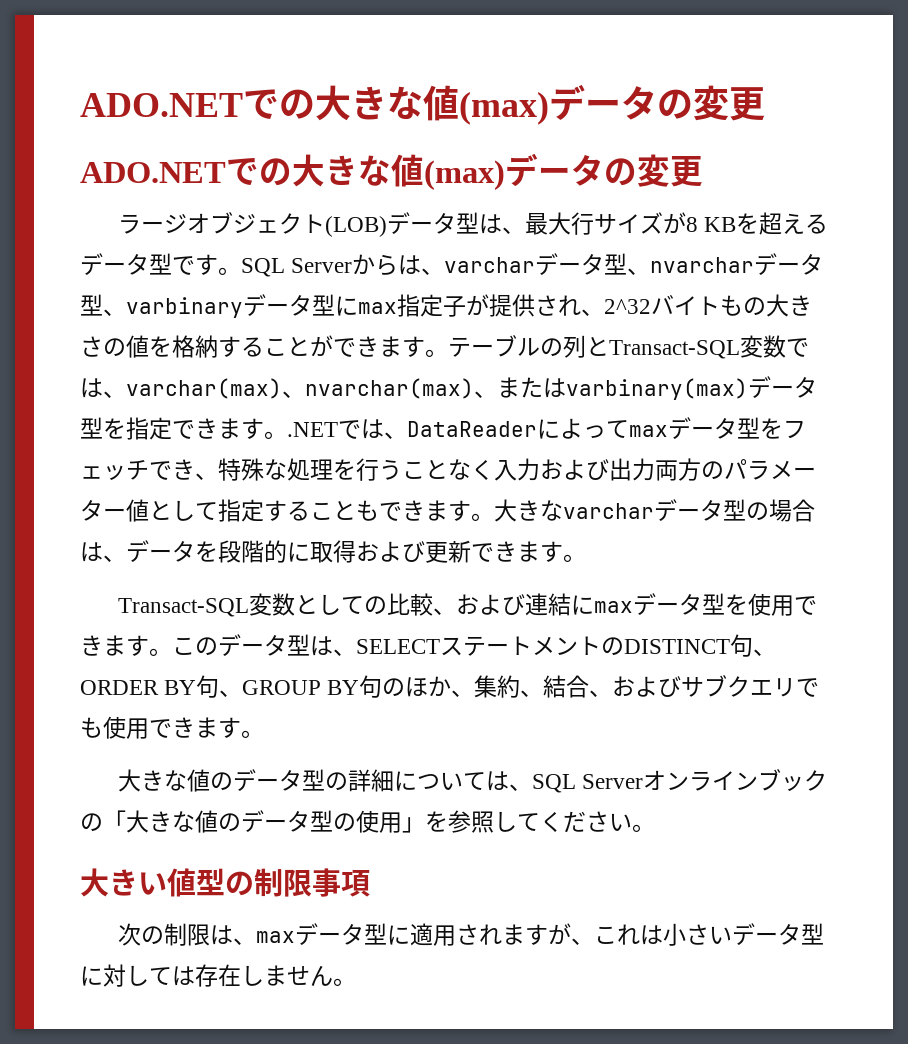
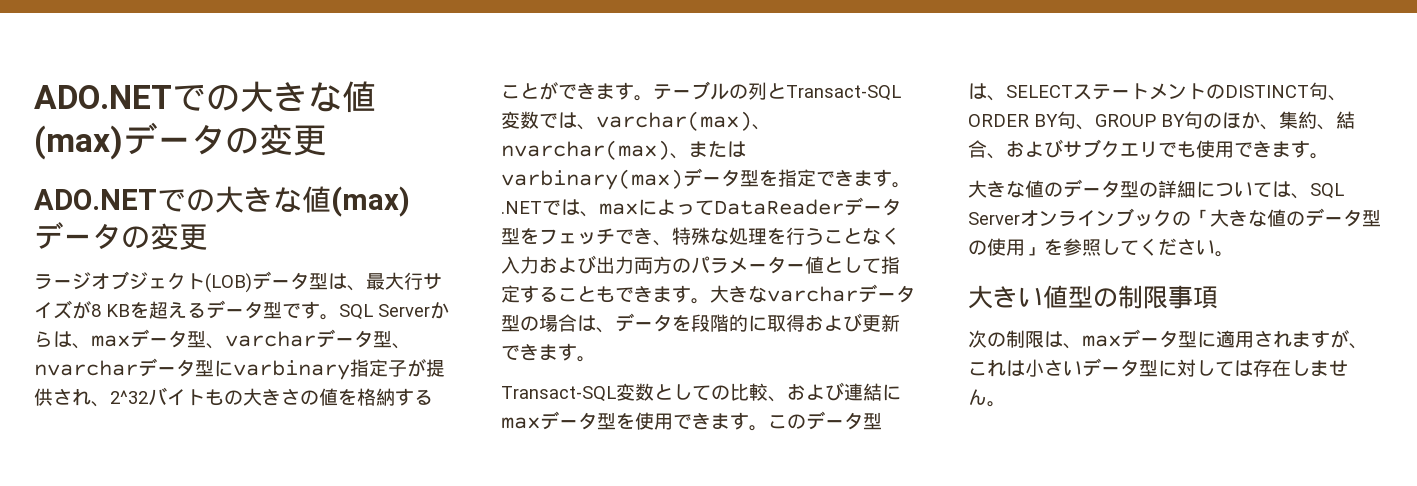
(445, 271) none -> [91,329,225,349] maxデータ型、
[103,294,397,318] 、varbinaryデータ型にmax -> [214,360,350,380] にvarbinary
[407,421,537,437] DataReader -> [599,203,638,215] max
[629,425,668,437] max -> [714,199,844,215] DataReader

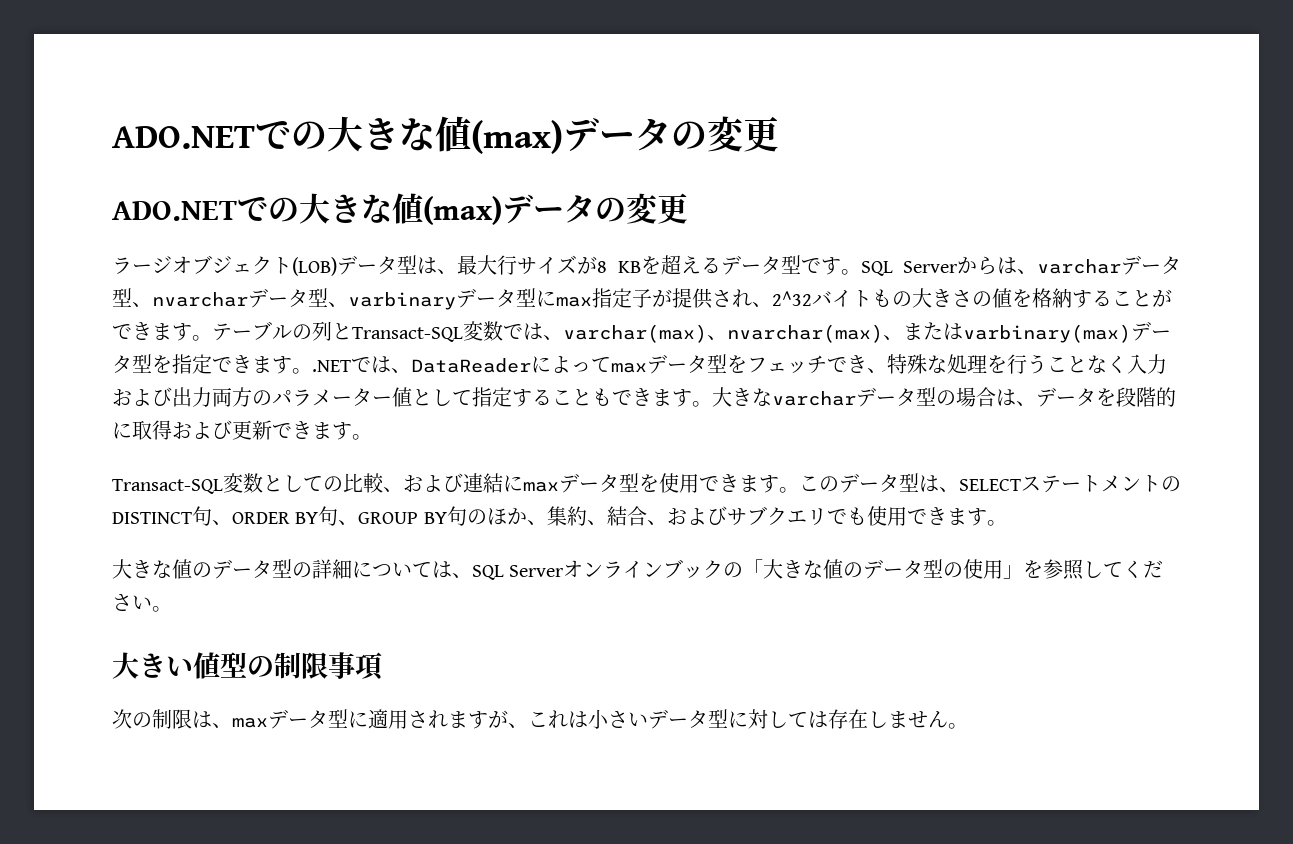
[91,329,225,349] maxデータ型、 -> (1037, 271) none
[214,360,350,380] にvarbinary -> [328,288,592,310] 、varbinaryデータ型にmax
[599,203,638,215] max -> [411,358,531,373] DataReader
[714,199,844,215] DataReader -> [611,363,647,373] max

